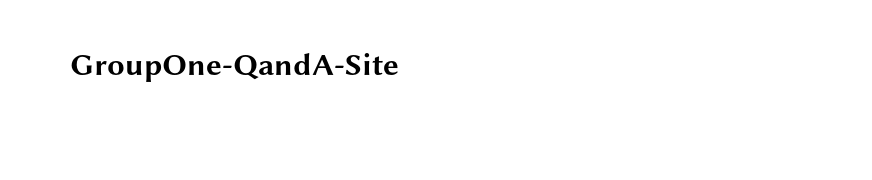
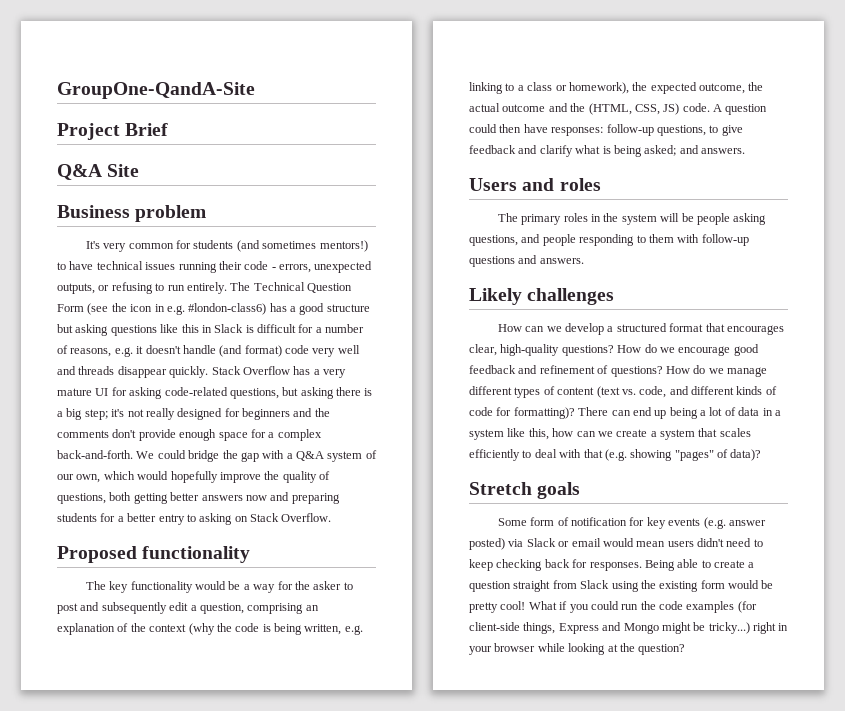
(399, 67) none -> [57,123,169,140] [57,164,140,180] [57,205,207,222] [85,240,368,252] [57,261,373,273] [57,282,352,294] [57,303,370,315] [57,324,365,336] [57,345,360,357] [57,366,346,378] [57,387,373,399] [57,408,330,420] [57,429,322,441] [57,450,377,462] [57,471,330,483] [57,492,340,504] [57,513,332,525] [57,546,251,563] [85,581,353,593] [57,602,319,614] [57,623,363,635] [469,82,764,94] [469,103,768,115] [469,124,743,136] [469,145,745,157] [469,178,601,191] [497,213,767,225] [469,234,749,246] [469,255,584,267] [469,288,615,305] [497,323,784,335] [469,344,759,356] [469,365,767,377] [469,386,777,398] [469,407,781,419] [469,428,751,440] [469,449,762,461] [469,482,581,499] [497,517,766,529] [469,538,763,550] [469,559,755,571] [469,580,774,592] [469,601,757,613] [469,622,789,634] [469,643,686,655] // Project Brief // Q&A Site // Business problem // It's very common for students (and sometimes mentors!) to have technical issues running their code - errors, unexpected outputs, or refusing to run entirely. The Technical Question Form (see the icon in e.g. #london-class6) has a good structure but asking questions like this in Slack is difficult for a number of reasons, e.g. it doesn't handle (and format) code very well and threads disappear quickly. Stack Overflow has a very mature UI for asking code-related questions, but asking there is a big step; it's not really designed for beginners and the comments don't provide enough space for a complex back-and-forth. We could bridge the gap with a Q&A system of our own, which would hopefully improve the quality of questions, both getting better answers now and preparing students for a better entry to asking on Stack Overflow. // Proposed functionality // The key functionality would be a way for the asker to post and subsequently edit a question, comprising an explanation of the context (why the code is being written, e.g. linking to a class or homework), the expected outcome, the actual outcome and the (HTML, CSS, JS) code. A question could then have responses: follow-up questions, to give feedback and clarify what is being asked; and answers. // Users and roles // The primary roles in the system will be people asking questions, and people responding to them with follow-up questions and answers. // Likely challenges // How can we develop a structured format that encourages clear, high-quality questions? How do we encourage good feedback and refinement of questions? How do we manage different types of content (text vs. code, and different kinds of code for formatting)? There can end up being a lot of data in a system like this, how can we create a system that scales efficiently to deal with that (e.g. showing "pages" of data)? // Stretch goals // Some form of notification for key events (e.g. answer posted) via Slack or email would mean users didn't need to keep checking back for responses. Being able to create a question straight from Slack using the existing form would be pretty cool! What if you could run the code examples (for client-side things, Express and Mongo might be tricky...) right in your browser while looking at the question?

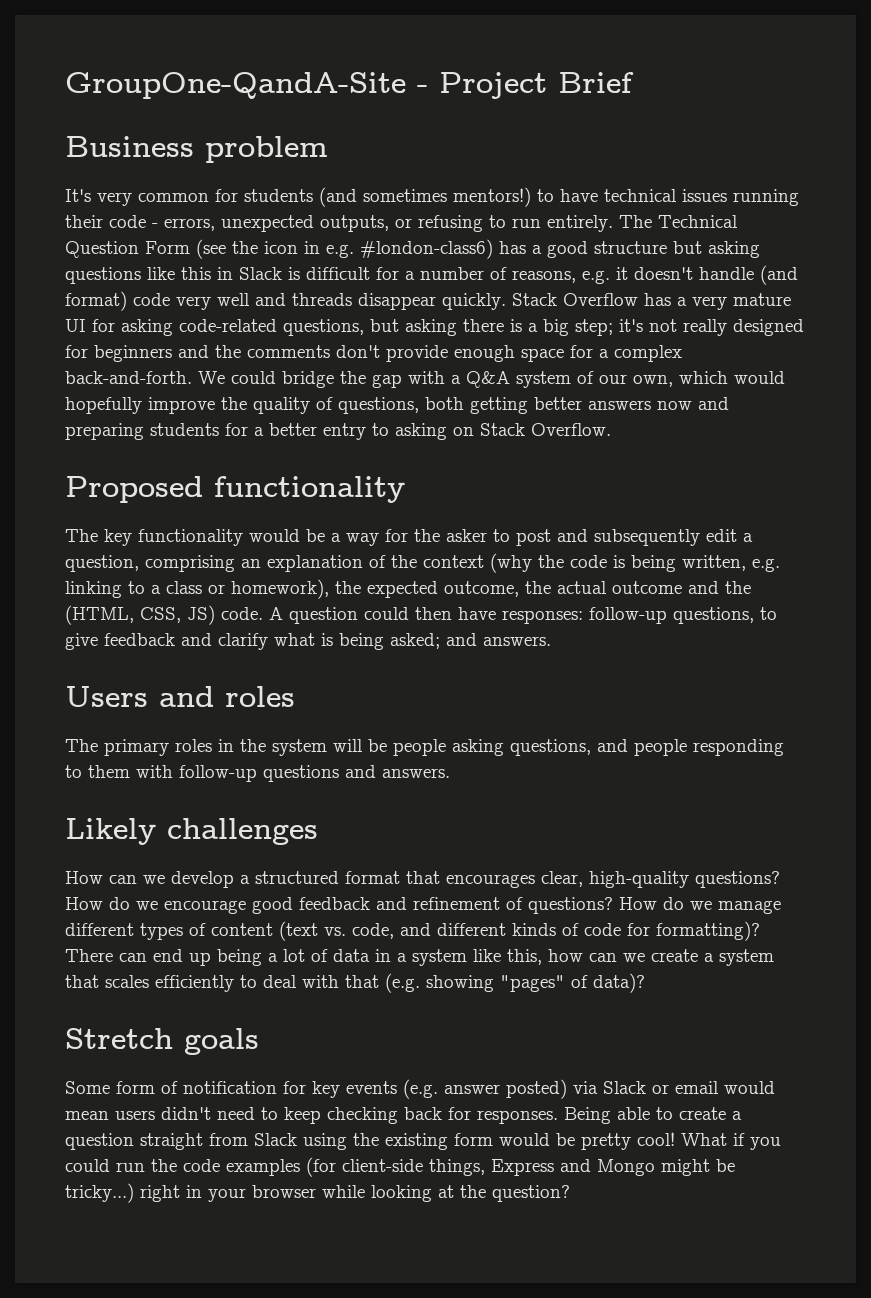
(255, 90) // -> [417,85,428,93] -
[57,164,140,180] // Q&A Site -> (634, 82) none

